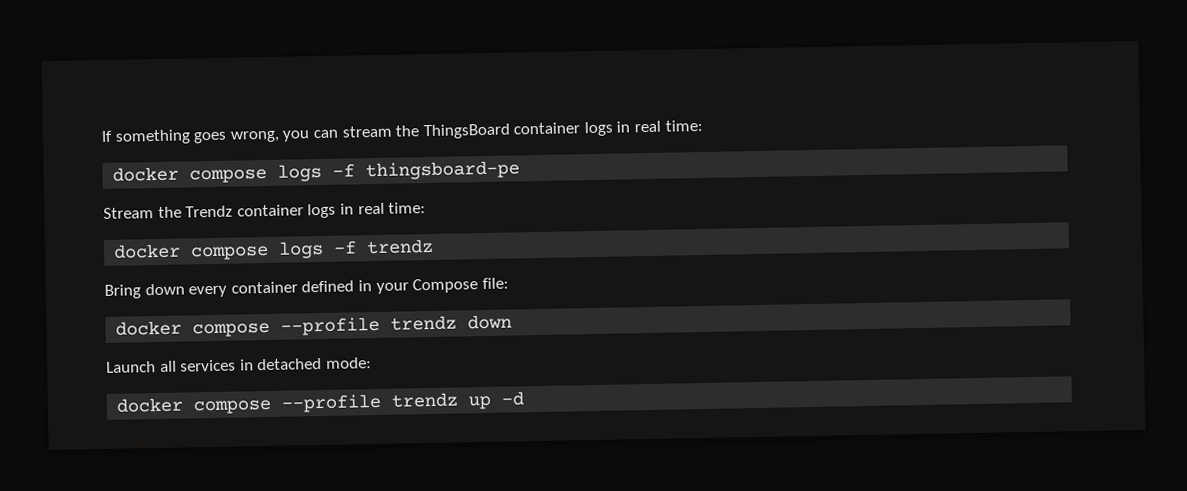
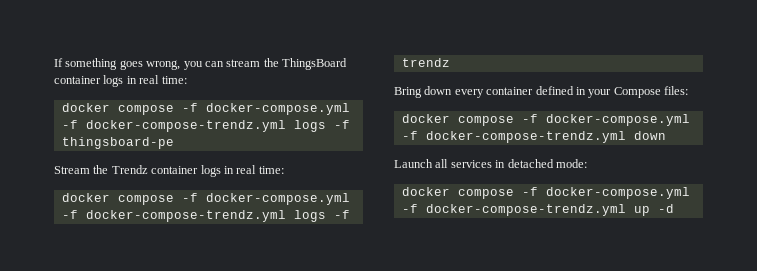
(268, 176) none -> [181,103,350,115] [61,120,286,132] -f docker-compose.yml -f docker-compose-trendz.yml
(270, 253) none -> [181,193,350,205] [61,210,286,222] -f docker-compose.yml -f docker-compose-trendz.yml
[481,277,509,290] [115,315,458,338] file: // docker compose --profile trendz -> [664,86,688,95] [401,114,690,126] [401,131,626,143] files: // docker compose -f docker-compose.yml -f docker-compose-trendz.yml
[281,392,459,413] --profile trendz -> [521,187,690,199] [401,204,626,216] -f docker-compose.yml -f docker-compose-trendz.yml

